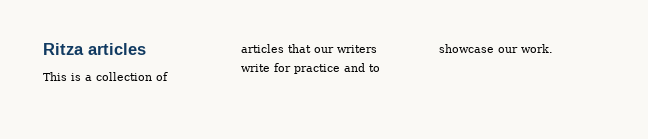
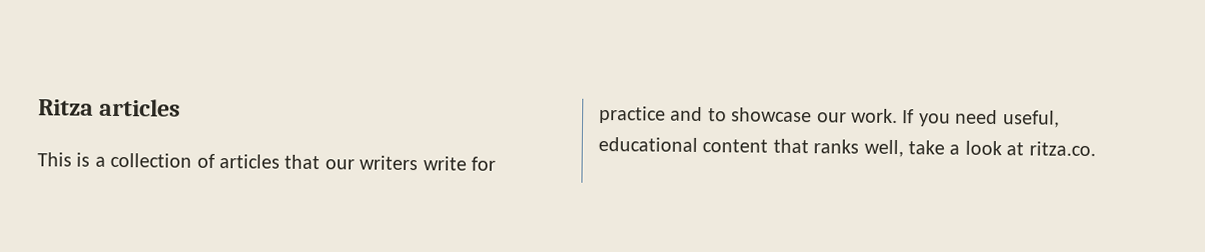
(553, 48) none -> [902,109,1060,128] [598,136,1096,158] If you need useful, educational content that ranks well, take a look at ritza.co.

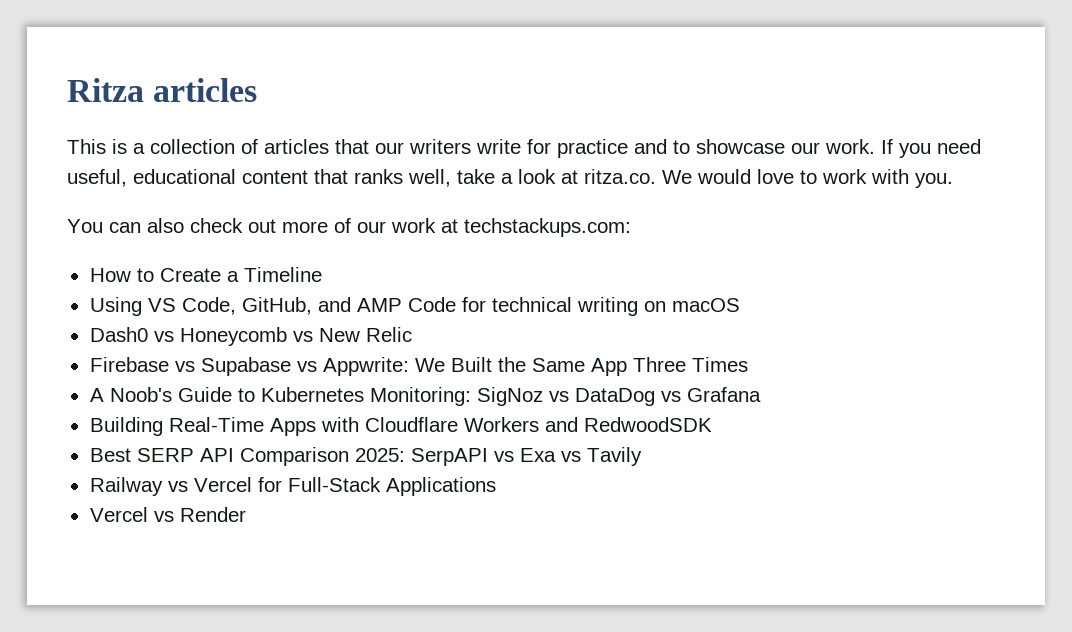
(1096, 149) none -> [662,169,953,188] [67,218,631,237] [89,267,322,282] [89,297,740,316] [89,327,412,346] [89,357,748,376] [89,387,761,406] [89,417,712,436] [89,447,642,466] [89,477,496,496] [89,507,246,522] We would love to work with you. // You can also check out more of our work at techstackups.com: // How to Create a Timeline // Using VS Code, GitHub, and AMP Code for technical writing on macOS // Dash0 vs Honeycomb vs New Relic // Firebase vs Supabase vs Appwrite: We Built the Same App Three Times // A Noob's Guide to Kubernetes Monitoring: SigNoz vs DataDog vs Grafana // Building Real-Time Apps with Cloudflare Workers and RedwoodSDK // Best SERP API Comparison 2025: SerpAPI vs Exa vs Tavily // Railway vs Vercel for Full-Stack Applications // Vercel vs Render

